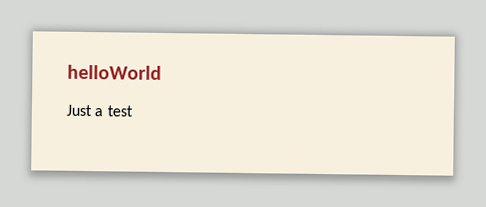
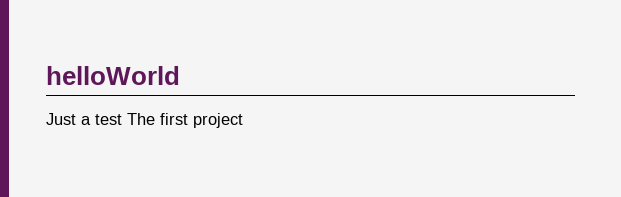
(133, 111) none -> [127,113,243,128] The first project

